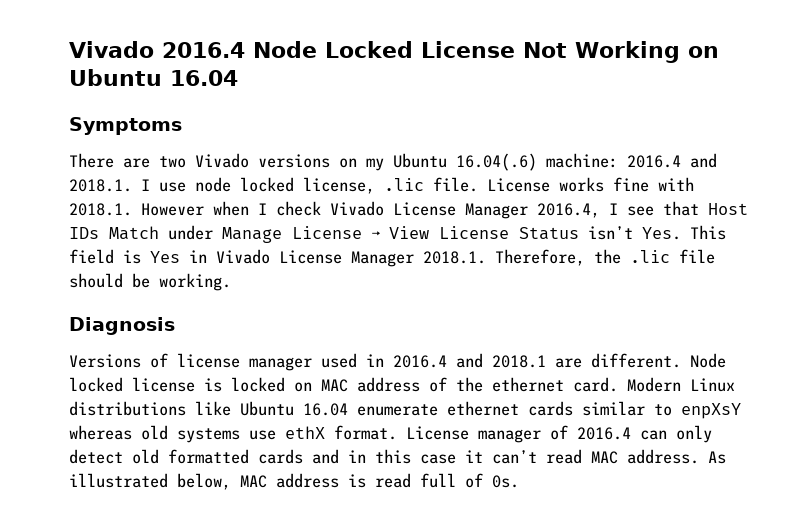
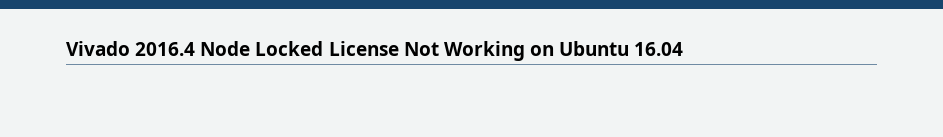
[69,117,182,135] [69,153,717,171] [69,177,694,194] [69,201,748,219] [69,225,726,243] [69,249,715,267] [69,273,231,291] [69,317,175,335] [69,353,726,371] [69,377,735,392] [69,401,741,419] [69,425,712,443] [69,449,726,464] [69,473,519,490] // Symptoms // There are two Vivado versions on my Ubuntu 16.04(.6) machine: 2016.4 and 2018.1. I use node locked license, .lic file. License works fine with 2018.1. However when I check Vivado License Manager 2016.4, I see that Host IDs Match under Manage License → View License Status isn’t Yes. This field is Yes in Vivado License Manager 2018.1. Therefore, the .lic file should be working. // Diagnosis // Versions of license manager used in 2016.4 and 2018.1 are different. Node locked license is locked on MAC address of the ethernet card. Modern Linux distributions like Ubuntu 16.04 enumerate ethernet cards similar to enpXsY whereas old systems use ethX format. License manager of 2016.4 can only detect old formatted cards and in this case it can’t read MAC address. As illustrated below, MAC address is read full of 0s. -> (684, 49) none

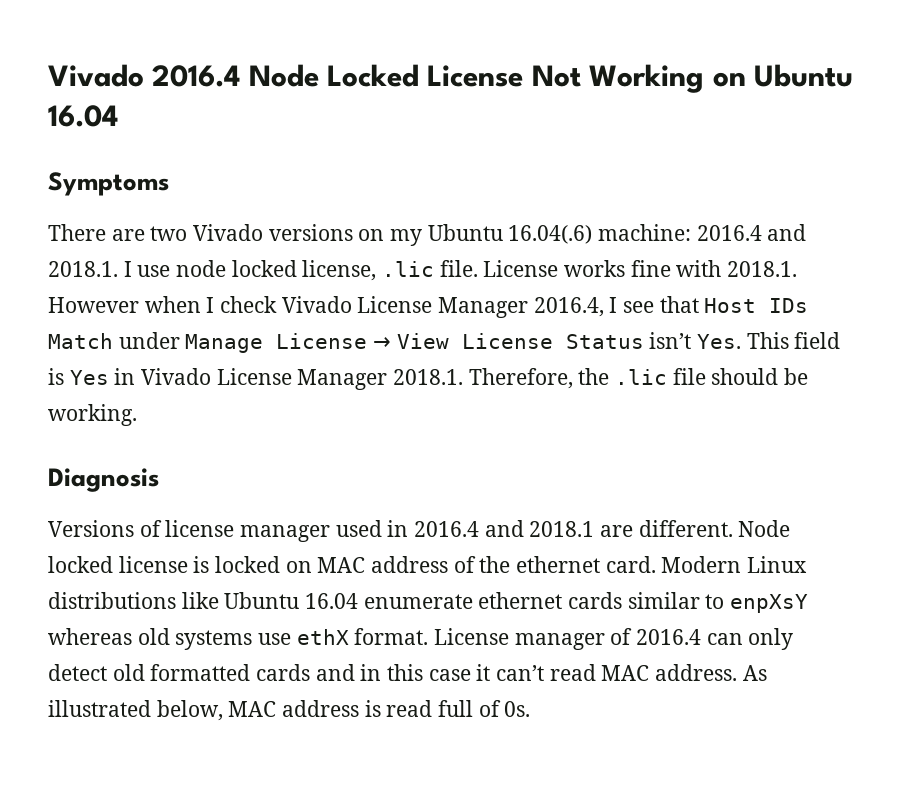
(684, 49) none -> [48,172,169,196] [48,224,807,246] [48,260,798,281] [48,296,809,318] [48,332,841,353] [48,368,809,390] [48,404,137,426] [48,468,159,492] [48,520,791,542] [48,556,808,573] [48,592,809,613] [48,628,794,650] [48,664,767,681] [48,700,531,721] // Symptoms // There are two Vivado versions on my Ubuntu 16.04(.6) machine: 2016.4 and 2018.1. I use node locked license, .lic file. License works fine with 2018.1. However when I check Vivado License Manager 2016.4, I see that Host IDs Match under Manage License → View License Status isn’t Yes. This field is Yes in Vivado License Manager 2018.1. Therefore, the .lic file should be working. // Diagnosis // Versions of license manager used in 2016.4 and 2018.1 are different. Node locked license is locked on MAC address of the ethernet card. Modern Linux distributions like Ubuntu 16.04 enumerate ethernet cards similar to enpXsY whereas old systems use ethX format. License manager of 2016.4 can only detect old formatted cards and in this case it can’t read MAC address. As illustrated below, MAC address is read full of 0s.

